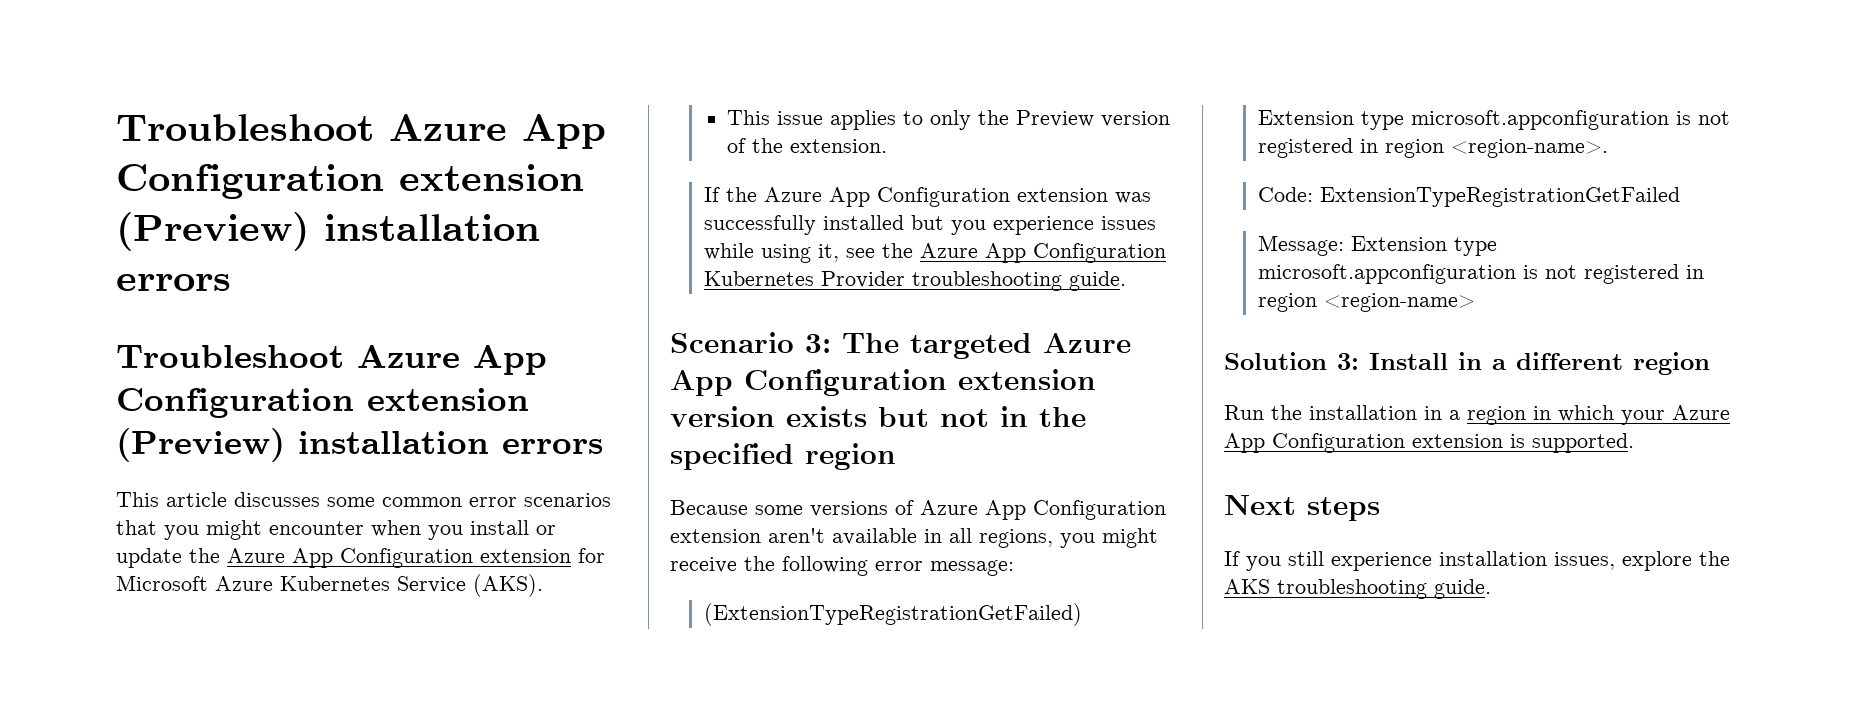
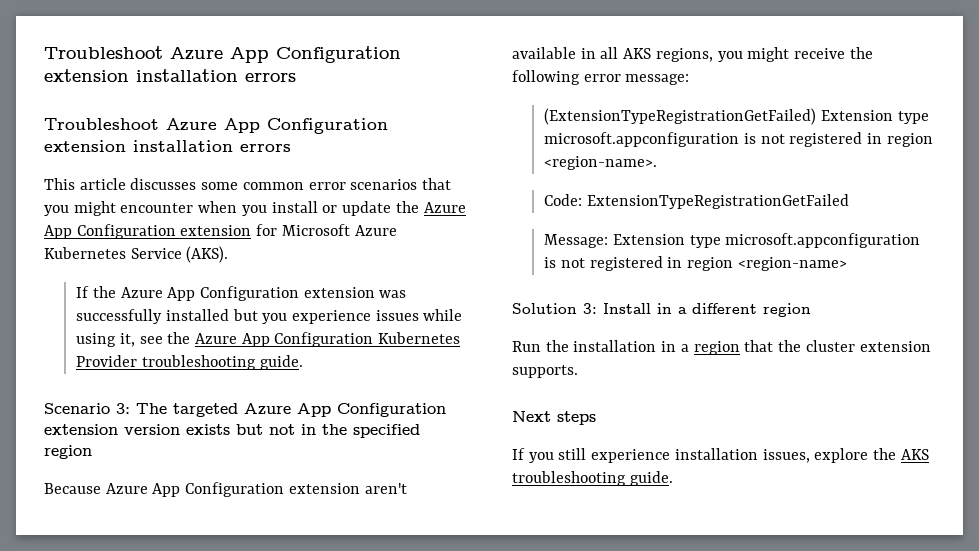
[116,114,606,149] [116,164,584,199] [116,212,309,251] Troubleshoot Azure App Configuration extension (Preview) -> [44,46,401,63] [44,69,129,82] Troubleshoot Azure App Configuration extension
[116,428,285,462] (Preview) -> (126, 146) none
[727,110,1171,130] [727,138,888,153] // This issue applies to only the Preview version of the extension. -> (229, 254) none
[755,500,914,517] some versions of -> (101, 488) none
(972, 535) none -> [623,48,652,59] AKS
[1533,405,1730,425] [1224,433,1634,453] in which your Azure App Configuration extension is supported. -> [744,340,931,352] [512,365,578,378] that the cluster extension supports.

